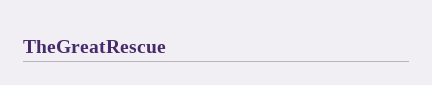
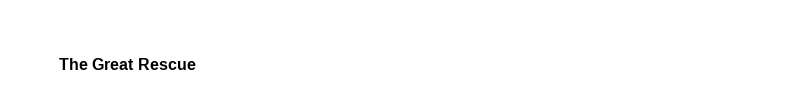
[23,40,166,53] TheGreatRescue -> [59,58,196,70] The Great Rescue

